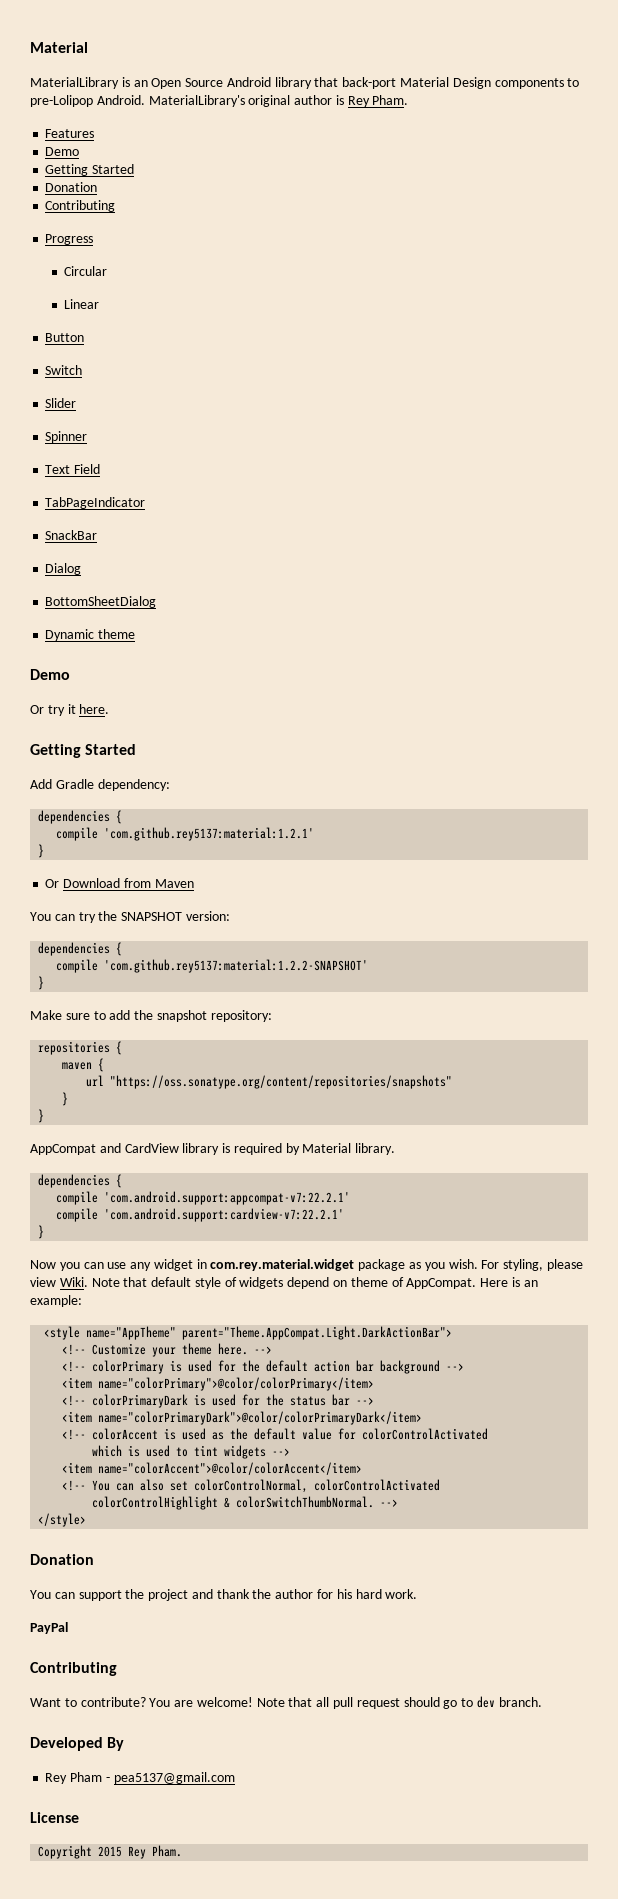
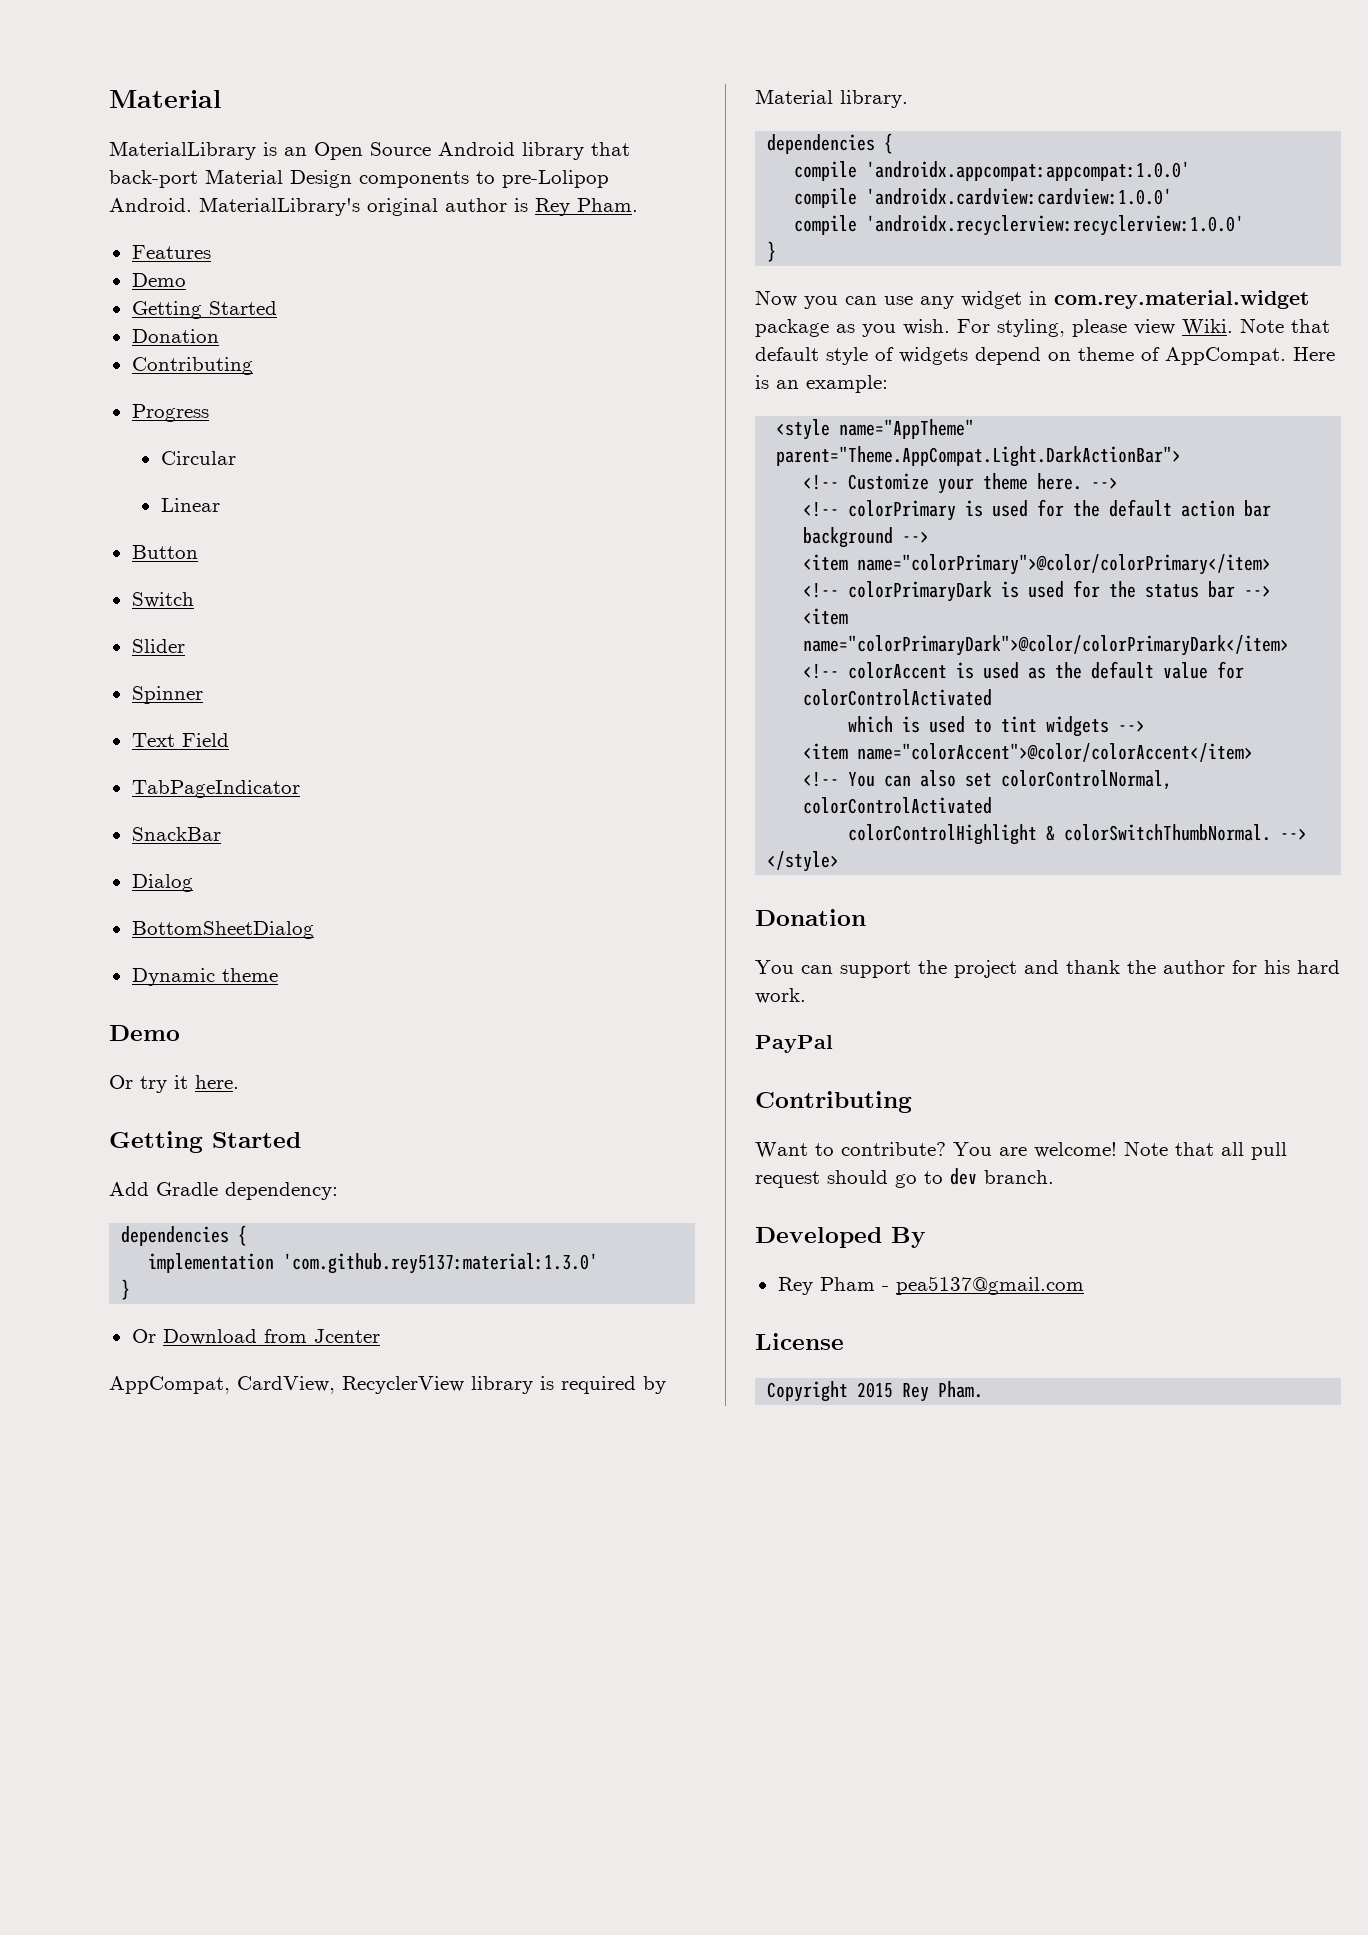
[56,827,315,841] compile 'com.github.rey5137:material:1.2.1' -> [148,1253,599,1274] implementation 'com.github.rey5137:material:1.3.0'
[154,879,194,888] [30,911,230,923] [38,942,123,956] [56,959,369,973] [38,976,45,990] [30,1010,272,1022] [38,1041,123,1055] [62,1058,105,1072] [86,1075,453,1089] [62,1092,69,1106] [38,1109,45,1123] [30,1143,179,1155] Maven // You can try the SNAPSHOT version: // dependencies { // compile 'com.github.rey5137:material:1.2.2-SNAPSHOT' // } // Make sure to add the snapshot repository: // repositories { // maven { // url "https://oss.sonatype.org/content/repositories/snapshots" // } // } // AppCompat and CardView -> [313,1329,380,1343] [109,1376,464,1394] Jcenter // AppCompat, CardView, RecyclerView
[104,1191,351,1205] [56,1208,345,1222] 'com.android.support:appcompat-v7:22.2.1' // compile 'com.android.support:cardview-v7:22.2.1' -> [866,161,1191,181] [794,188,1173,208] [794,215,1245,236] 'androidx.appcompat:appcompat:1.0.0' // compile 'androidx.cardview:cardview:1.0.0' // compile 'androidx.recyclerview:recyclerview:1.0.0'

